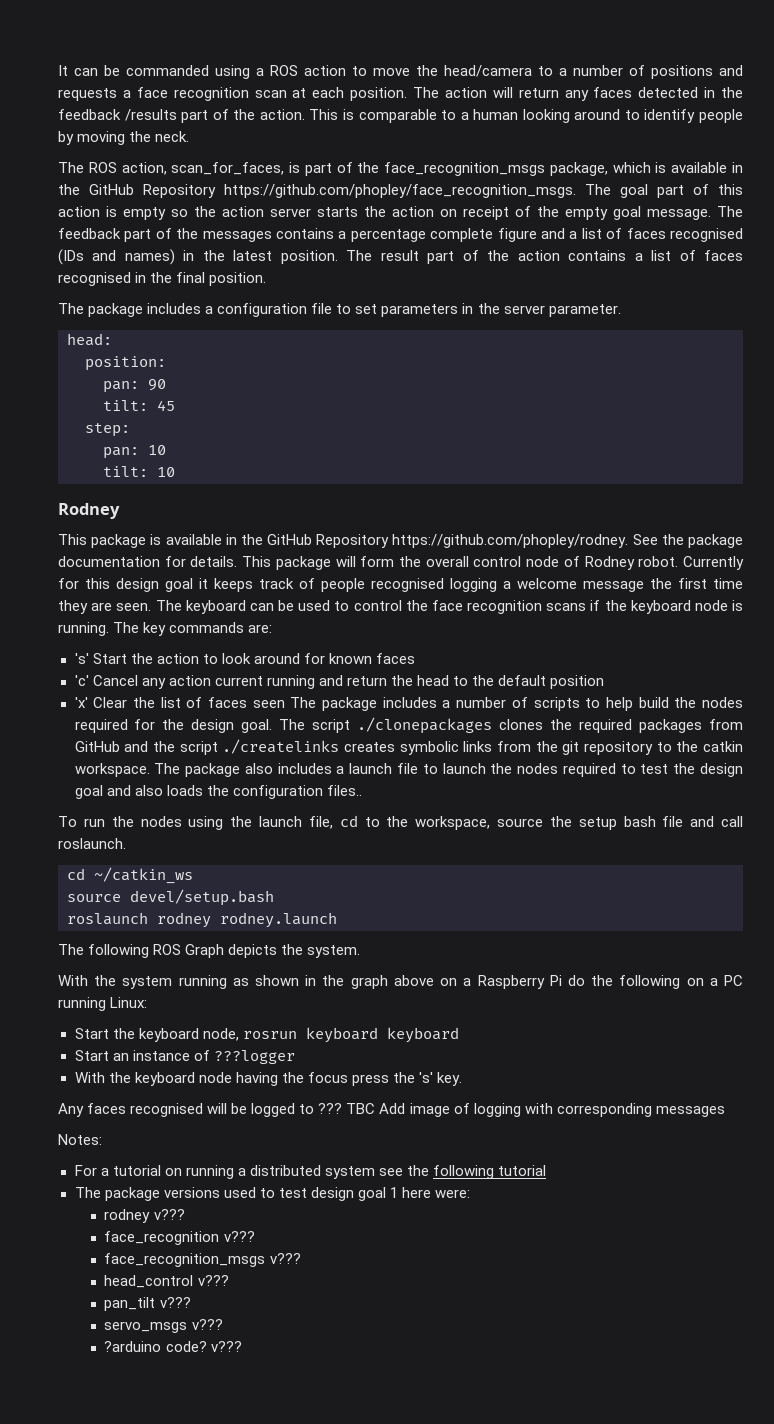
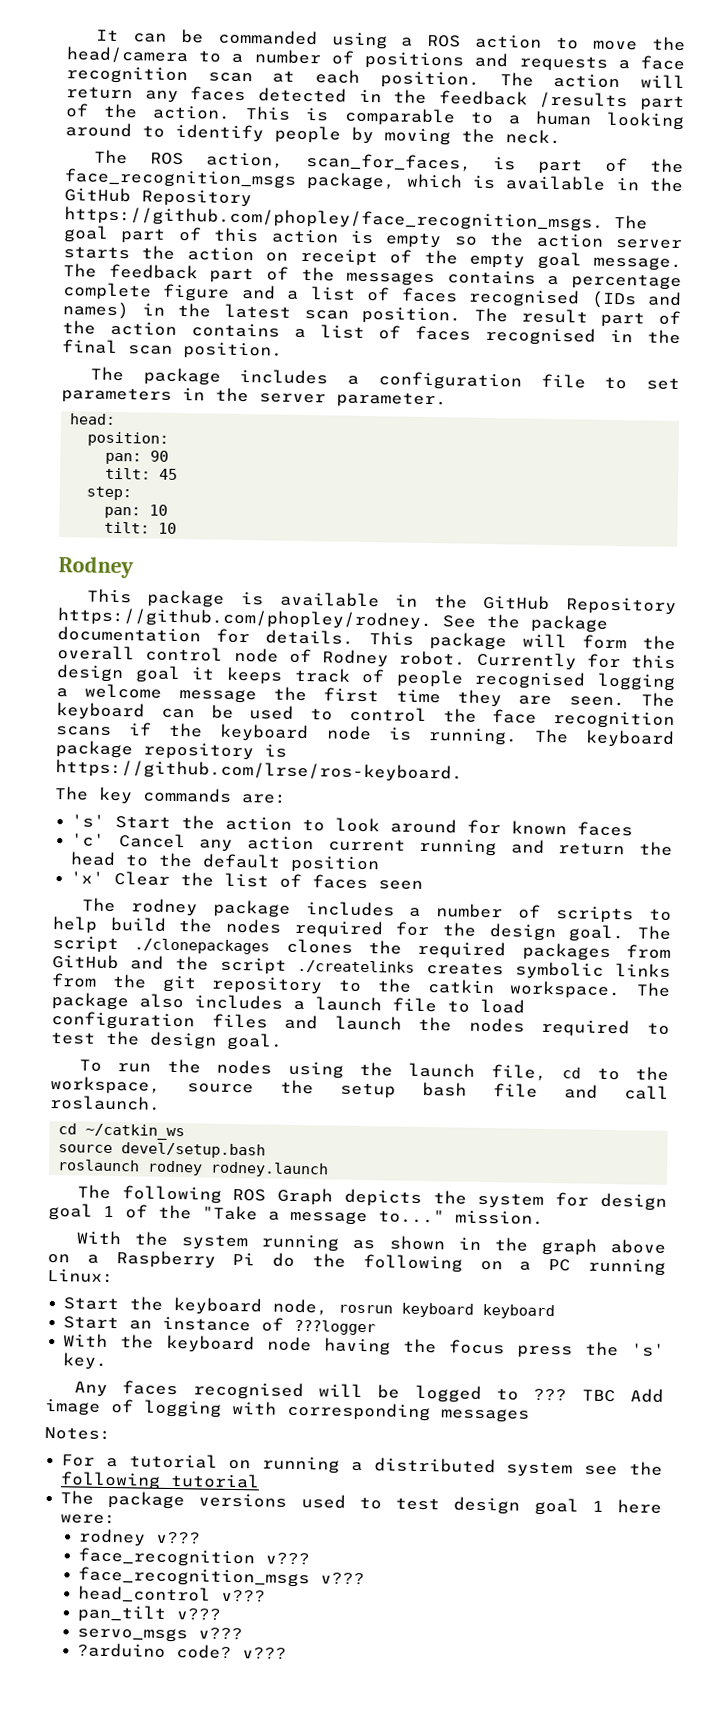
(273, 255) none -> [303,309,349,320] scan
(206, 277) none -> [128,345,173,355] scan
(140, 627) none -> [585,729,675,748] [55,740,287,761] [55,759,463,783] [54,786,89,801] keyboard package repository is https://github.com/lrse/ros-keyboard. // The
[290,697,317,708] The -> [81,897,198,917] // The rodney
(438, 769) none -> [480,998,525,1014] [51,1011,319,1031] load configuration files and
[74,785,362,799] goal and also loads the configuration files.. -> [226,1032,283,1051] goal.
[307,945,361,958] system. -> [477,1192,667,1211] [48,1202,544,1226] system for design goal 1 of the "Take a message to..." mission.

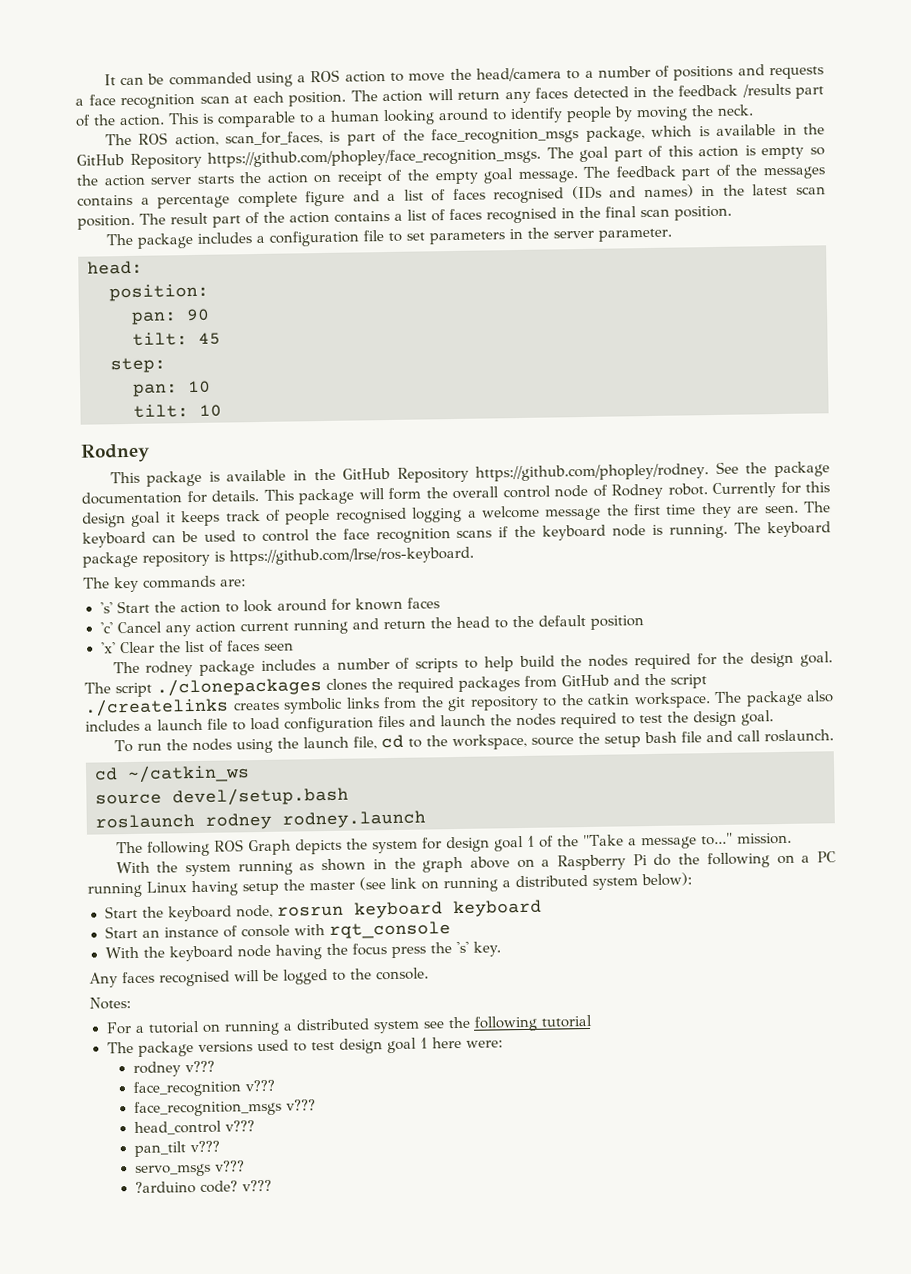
[47,1268,114,1284] Linux: -> [146,872,692,897] Linux having setup the master (see link on running a distributed system below):
[294,1319,377,1336] ???logger -> [240,921,451,939] console with rqt_console
[533,1388,664,1403] [45,1398,530,1423] ??? TBC Add image of logging with corresponding messages -> [350,967,429,981] the console.

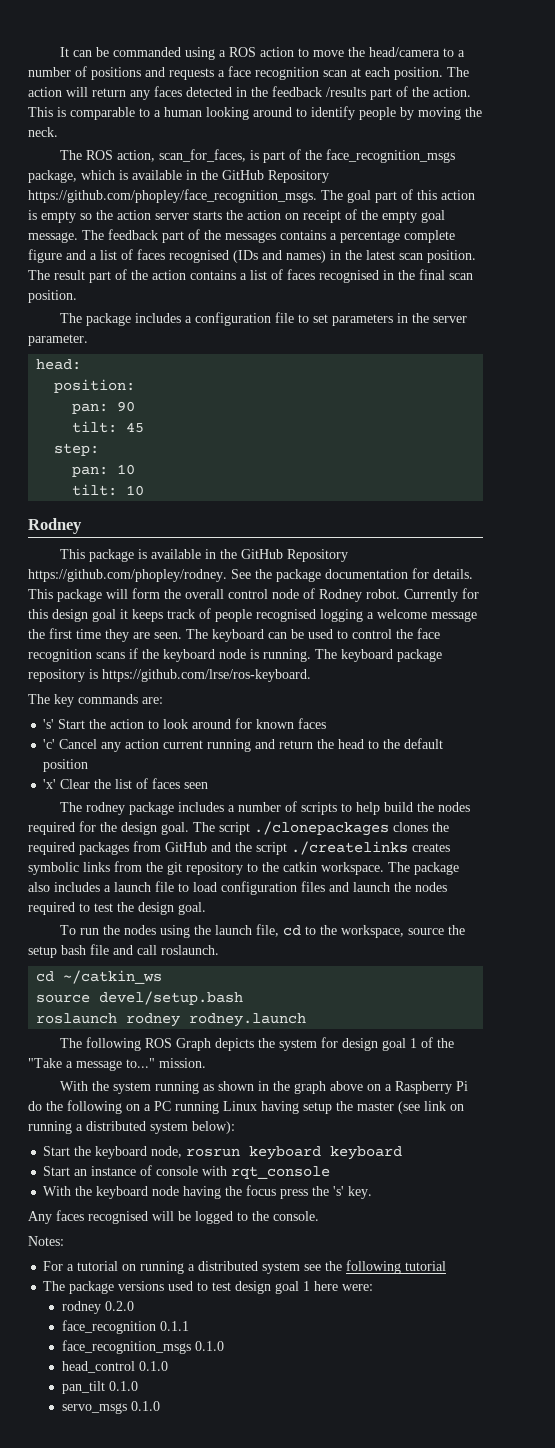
[184,1060,215,1073] v??? -> [104,1301,134,1311] 0.2.0
[244,1079,275,1092] [133,1099,316,1118] v??? // face_recognition_msgs v??? -> [159,1321,189,1331] [61,1340,224,1354] 0.1.1 // face_recognition_msgs 0.1.0
[224,1120,255,1132] v??? -> [138,1361,168,1371] 0.1.0
[189,1140,220,1153] v??? -> [108,1381,138,1391] 0.1.0
[214,1160,245,1172] [134,1179,272,1194] v??? // ?arduino code? v??? -> [130,1401,160,1411] 0.1.0

